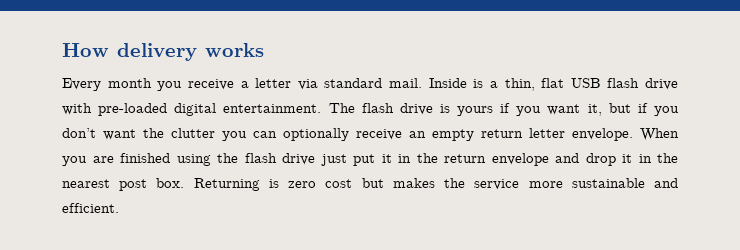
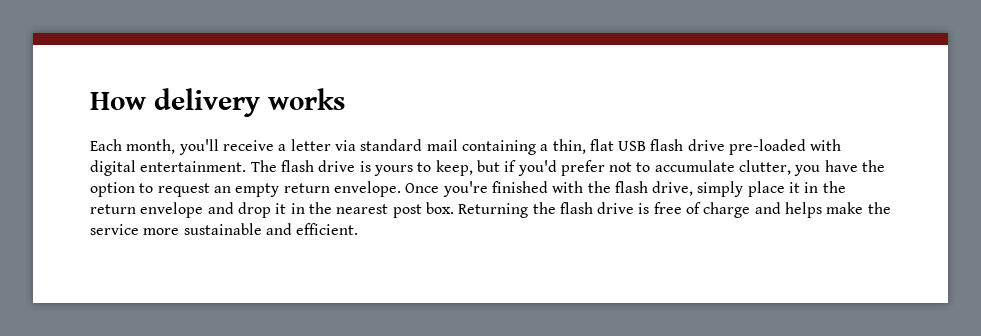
[62,78,183,91] Every month you -> [90,139,219,155] Each month, you'll
[389,78,484,88] mail. Inside is -> [426,139,536,155] mail containing
[62,103,168,116] with pre-loaded -> [729,139,842,155] pre-loaded with
[500,103,679,116] [62,128,679,141] [62,153,375,166] if you want it, but if you don’t want the clutter you can optionally receive an empty return letter envelope. When you are finished using the flash drive just put -> [417,160,886,176] [90,181,785,197] to keep, but if you'd prefer not to accumulate clutter, you have the option to request an empty return envelope. Once you're finished with the flash drive, simply place
[268,178,435,188] is zero cost but makes -> [532,202,864,218] the flash drive is free of charge and helps make

